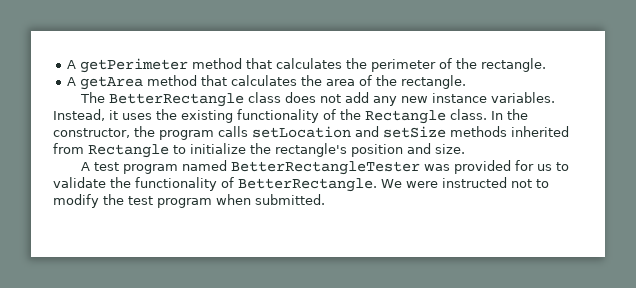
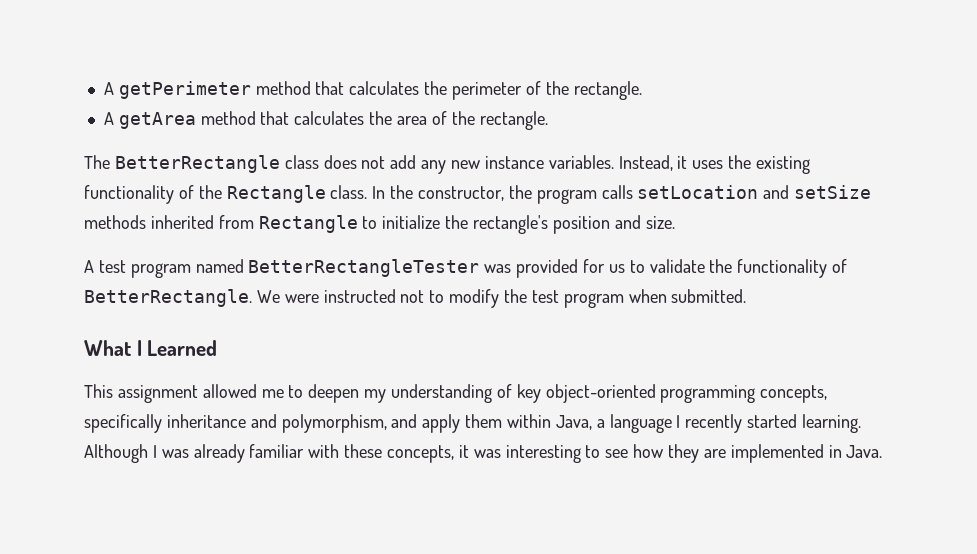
(325, 199) none -> [84,340,218,356] [84,384,828,403] [84,414,862,433] [84,444,883,463] // What I Learned // This assignment allowed me to deepen my understanding of key object-oriented programming concepts, specifically inheritance and polymorphism, and apply them within Java, a language I recently started learning. Although I was already familiar with these concepts, it was interesting to see how they are implemented in Java.

